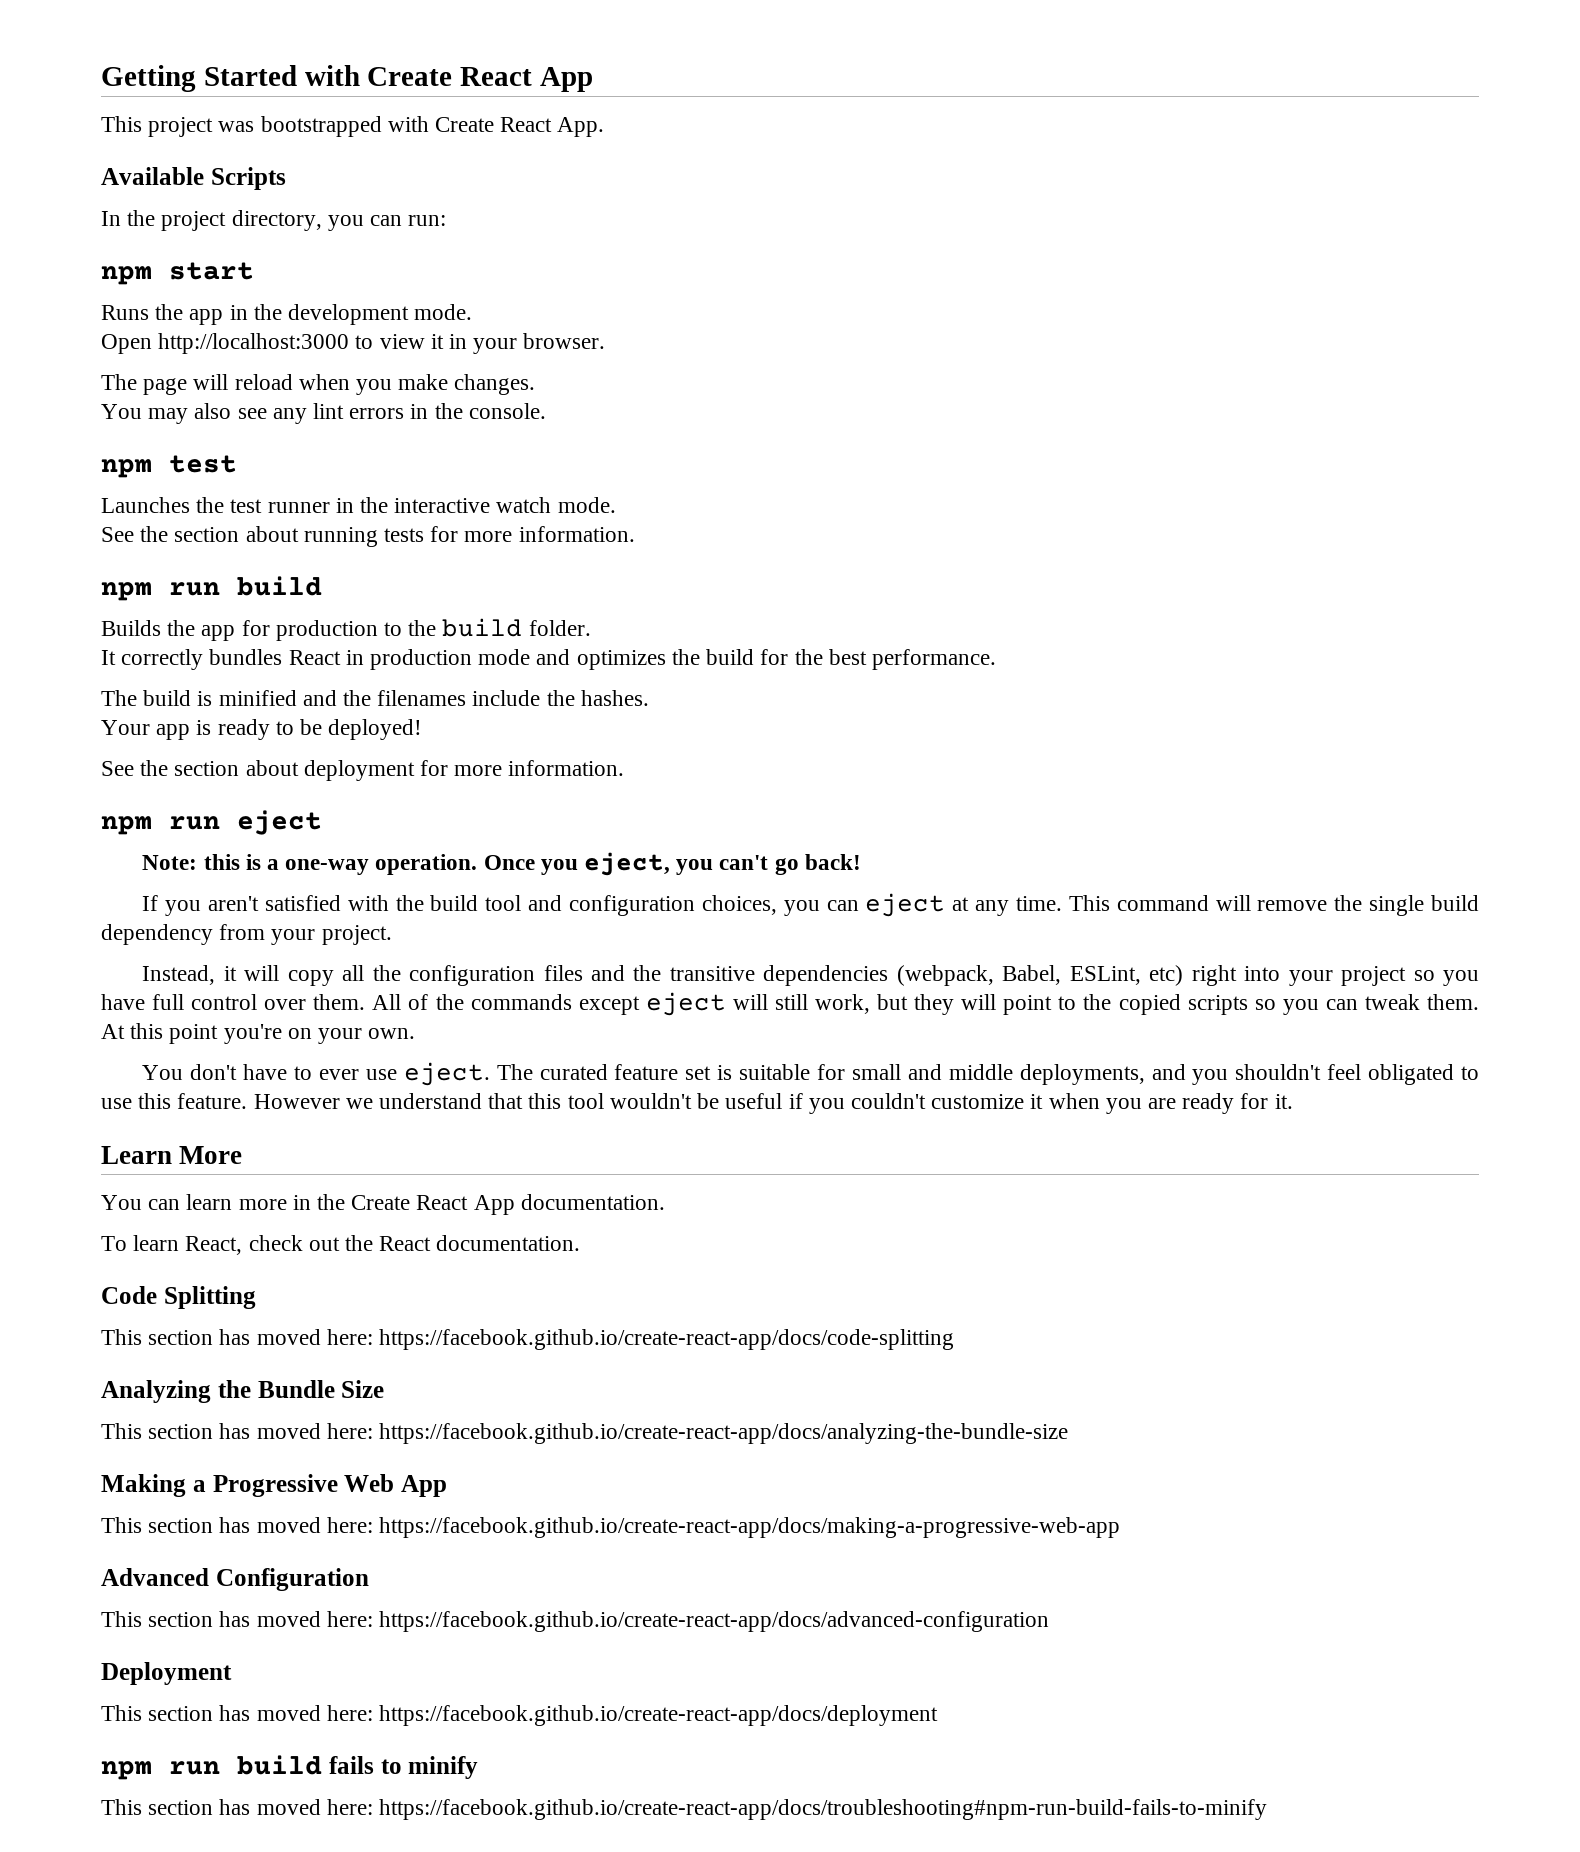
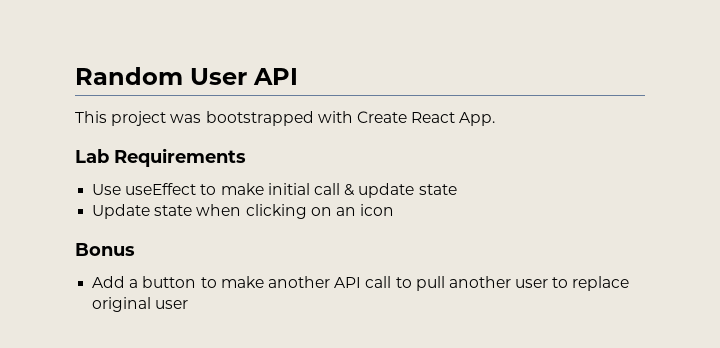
[101,65,594,92] Getting Started with Create React App -> [75,67,298,85] Random User API
[101,167,286,190] [101,210,447,231] [101,262,254,285] [101,304,473,325] [101,333,606,354] [101,374,536,395] [101,403,546,424] [101,455,237,478] [101,497,616,513] [101,526,635,547] [101,576,322,601] [101,618,591,641] [101,649,996,670] [101,690,649,706] [101,719,423,740] [101,760,625,781] [101,810,322,835] [142,852,861,876] [142,893,1479,917] [101,924,392,945] [142,965,1479,986] [101,992,1480,1016] [101,1023,416,1044] [142,1062,1479,1086] [101,1093,1293,1114] [101,1146,243,1164] [101,1194,665,1215] [101,1235,581,1255] [101,1286,256,1309] [101,1329,955,1350] [101,1380,385,1403] [101,1423,1069,1444] [101,1474,447,1497] [101,1517,1121,1538] [101,1568,369,1591] [101,1611,1050,1632] [101,1662,232,1685] [101,1705,939,1726] [101,1755,479,1780] [101,1799,1268,1820] Available Scripts // In the project directory, you can run: // npm start // Runs the app in the development mode. // Open http://localhost:3000 to view it in your browser. // The page will reload when you make changes. // You may also see any lint errors in the console. // npm test // Launches the test runner in the interactive watch mode. // See the section about running tests for more information. // npm run build // Builds the app for production to the build folder. // It correctly bundles React in production mode and optimizes the build for the best performance. // The build is minified and the filenames include the hashes. // Your app is ready to be deployed! // See the section about deployment for more information. // npm run eject // Note: this is a one-way operation. Once you eject, you can't go back! // If you aren't satisfied with the build tool and configuration choices, you can eject at any time. This command will remove the single build dependency from your project. // Instead, it will copy all the configuration files and the transitive dependencies (webpack, Babel, ESLint, etc) right into your project so you have full control over them. All of the commands except eject will still work, but they will point to the copied scripts so you can tweak them. At this point you're on your own. // You don't have to ever use eject. The curated feature set is suitable for small and middle deployments, and you shouldn't feel obligated to use this feature. However we understand that this tool wouldn't be useful if you couldn't customize it when you are ready for it. // Learn More // You can learn more in the Create React App documentation. // To learn React, check out the React documentation. // Code Splitting // This section has moved here: https://facebook.github.io/create-react-app/docs/code-splitting // Analyzing the Bundle Size // This section has moved here: https://facebook.github.io/create-react-app/docs/analyzing-the-bundle-size // Making a Progressive Web App // This section has moved here: https://facebook.github.io/create-react-app/docs/making-a-progressive-web-app // Advanced Configuration // This section has moved here: https://facebook.github.io/create-react-app/docs/advanced-configuration // Deployment // This section has moved here: https://facebook.github.io/create-react-app/docs/deployment // npm run build fails to minify // This section has moved here: https://facebook.github.io/create-react-app/docs/troubleshooting#npm-run-build-fails-to-minify -> [75,148,246,167] [92,183,457,198] [92,204,395,219] [75,243,135,256] [92,276,630,291] [92,297,189,312] Lab Requirements // Use useEffect to make initial call & update state // Update state when clicking on an icon // Bonus // Add a button to make another API call to pull another user to replace original user

